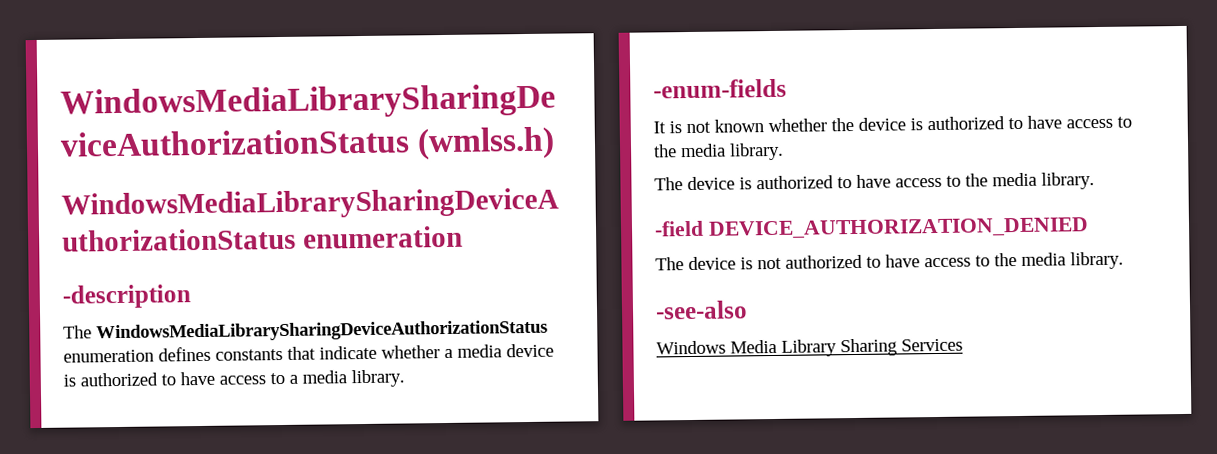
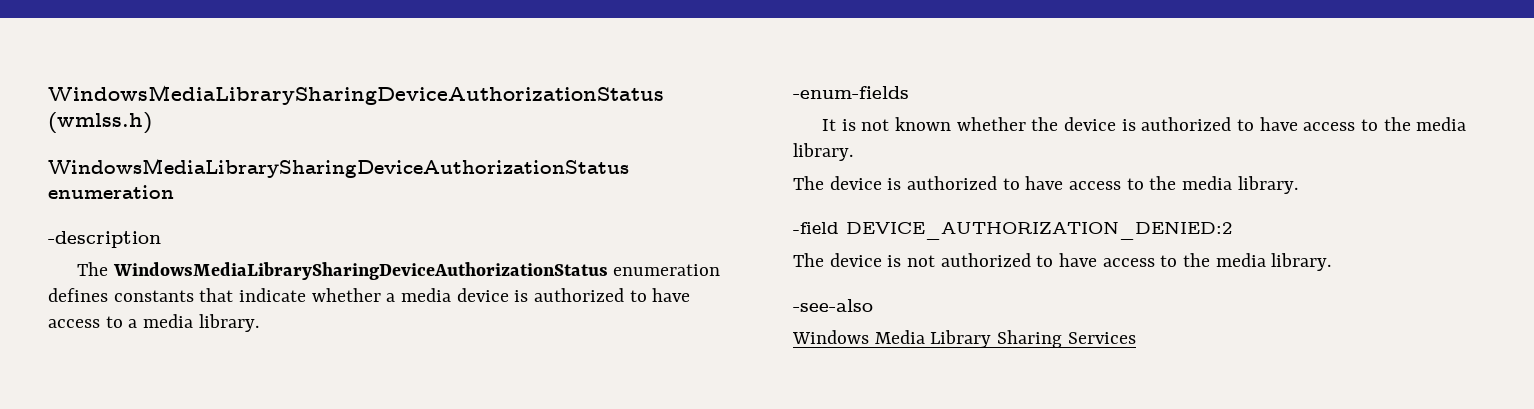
[707,217,1089,240] DEVICE_AUTHORIZATION_DENIED -> [846,221,1232,240] DEVICE_AUTHORIZATION_DENIED:2

